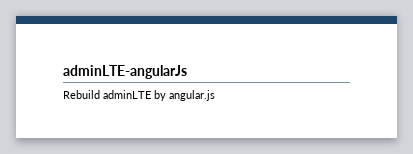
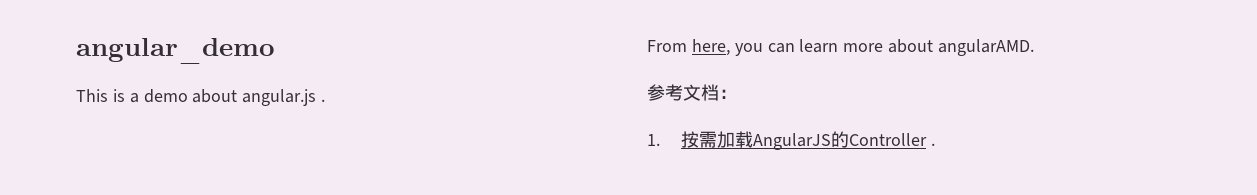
[63,65,187,79] [63,90,215,101] adminLTE-angularJs // Rebuild adminLTE by angular.js -> [76,38,275,64] [76,89,326,106] [647,39,1035,56] [647,84,737,101] [647,131,935,150] angular_demo // This is a demo about angular.js . // From here, you can learn more about angularAMD. // 参考文档： // 1.按需加载AngularJS的Controller .

